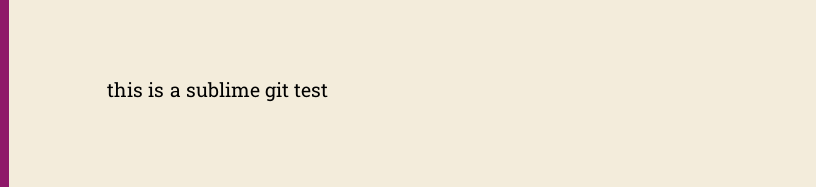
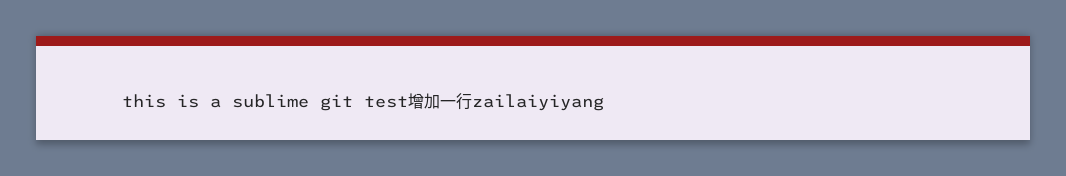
(329, 91) none -> [408,93,604,111] 增加一行zailaiyiyang

